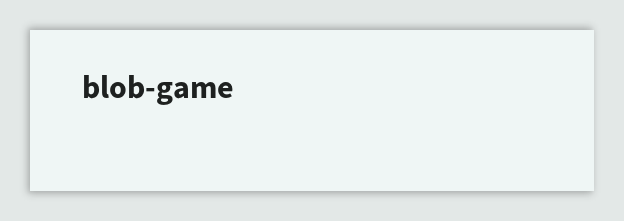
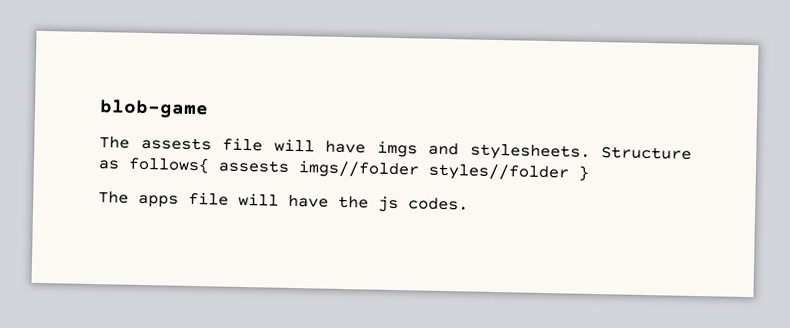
(234, 90) none -> [99,136,692,161] [98,156,590,182] [98,191,469,213] // The assests file will have imgs and stylesheets. Structure as follows{ assests imgs//folder styles//folder } // The apps file will have the js codes.

